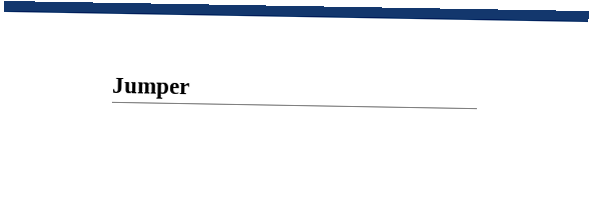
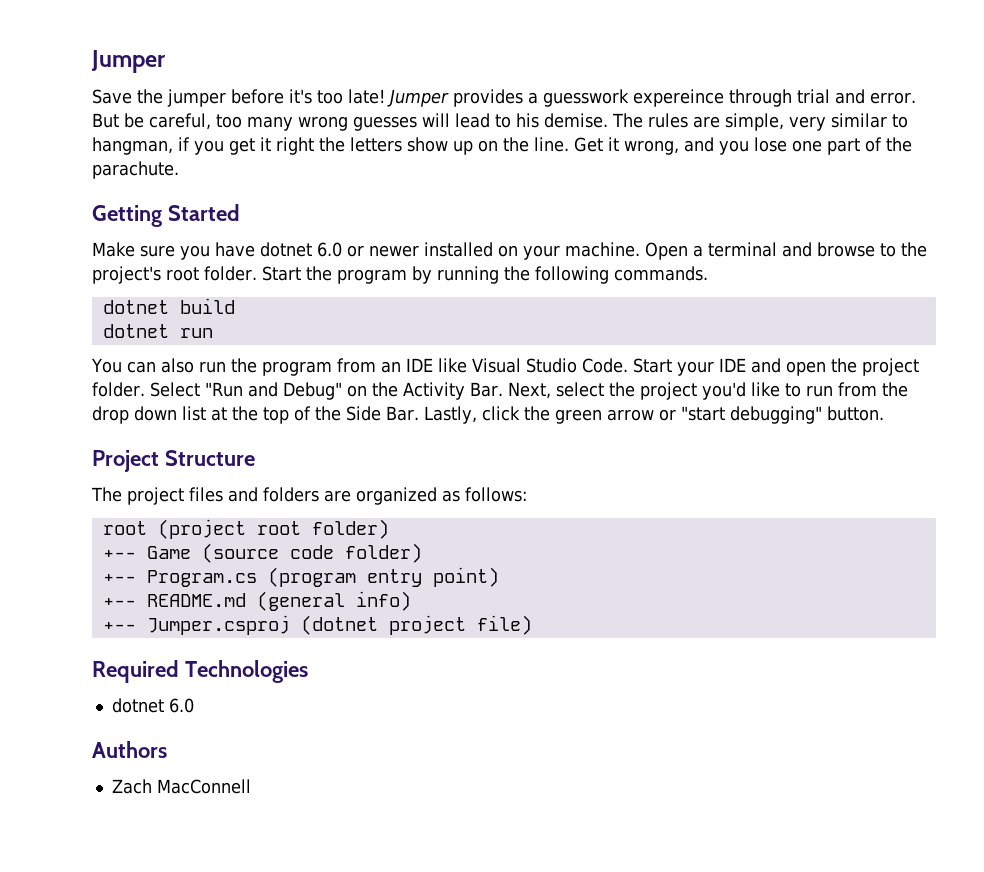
[112,77,190,100] Jumper -> [91,50,166,73] [92,89,916,107] [92,113,908,131] [92,137,912,155] [92,161,179,179] [92,204,240,227] [92,242,927,260] [92,266,708,284] [102,298,235,314] [102,324,213,338] [91,358,919,376] [92,382,908,400] [92,406,884,424] [92,450,255,472] [91,487,527,505] [102,519,389,539] [102,543,422,563] [102,567,499,587] [102,591,411,611] [102,615,532,635] [92,660,308,683] [111,698,194,713] [92,741,167,758] [111,779,251,794] Jumper // Save the jumper before it's too late! Jumper provides a guesswork expereince through trial and error. But be careful, too many wrong guesses will lead to his demise. The rules are simple, very similar to hangman, if you get it right the letters show up on the line. Get it wrong, and you lose one part of the parachute. // Getting Started // Make sure you have dotnet 6.0 or newer installed on your machine. Open a terminal and browse to the project's root folder. Start the program by running the following commands. // dotnet build // dotnet run // You can also run the program from an IDE like Visual Studio Code. Start your IDE and open the project folder. Select "Run and Debug" on the Activity Bar. Next, select the project you'd like to run from the drop down list at the top of the Side Bar. Lastly, click the green arrow or "start debugging" button. // Project Structure // The project files and folders are organized as follows: // root (project root folder) // +-- Game (source code folder) // +-- Program.cs (program entry point) // +-- README.md (general info) // +-- Jumper.csproj (dotnet project file) // Required Technologies // dotnet 6.0 // Authors // Zach MacConnell

